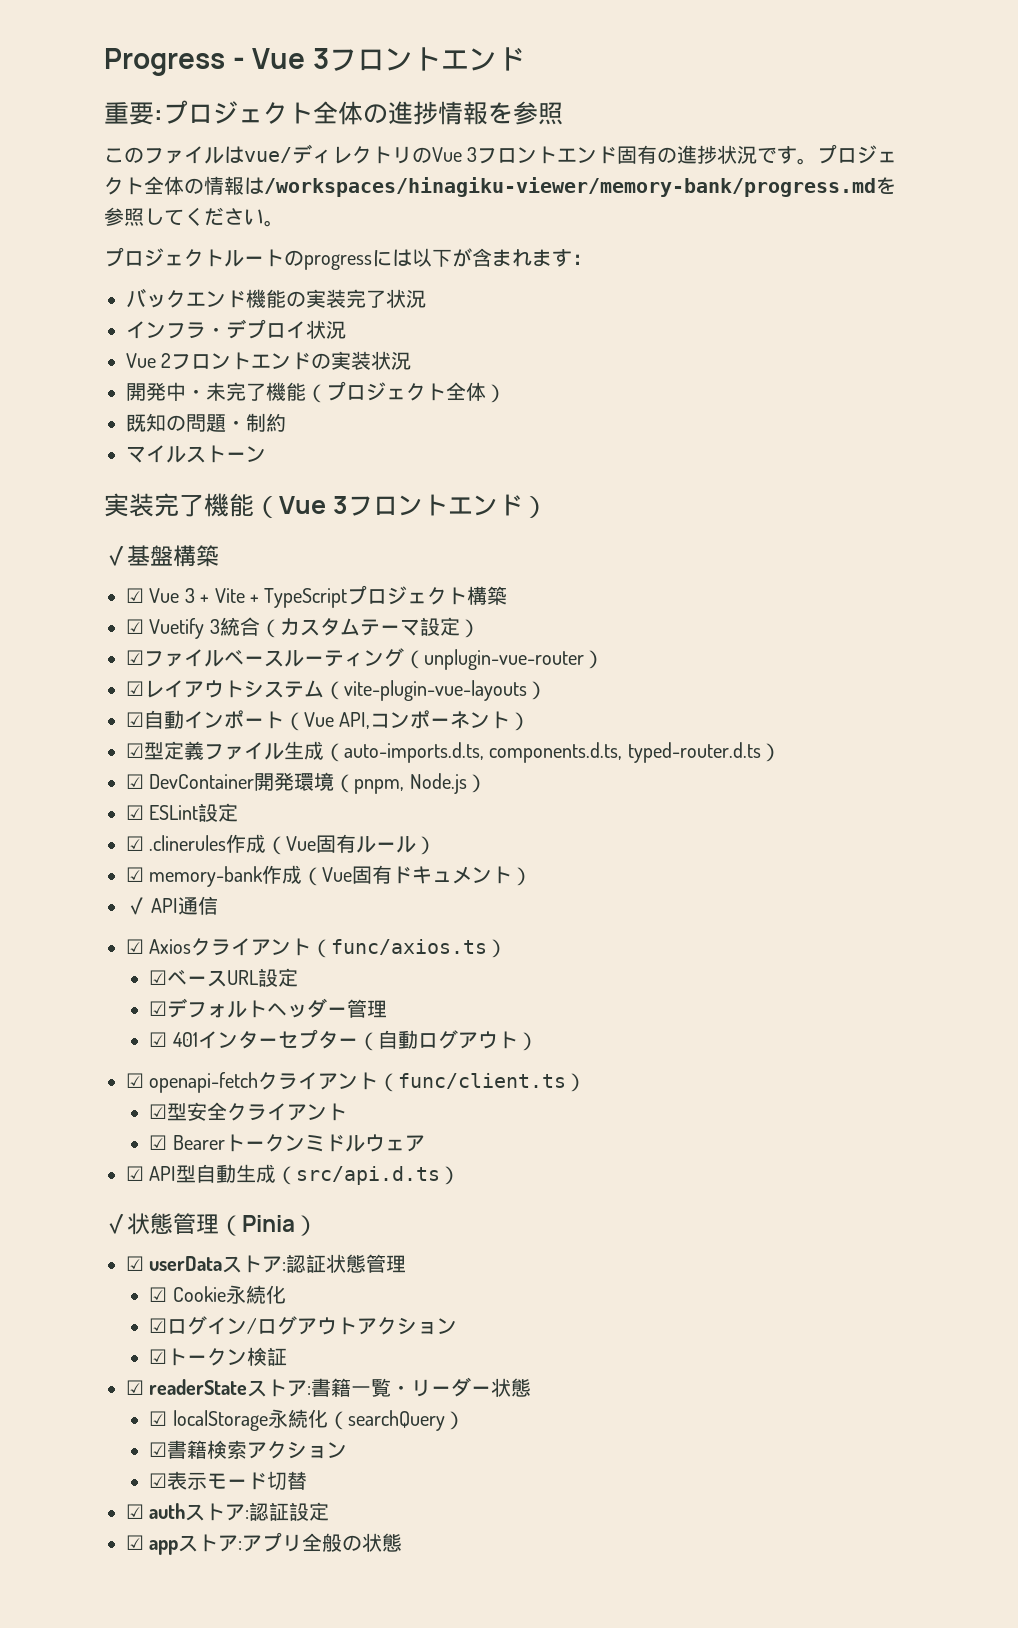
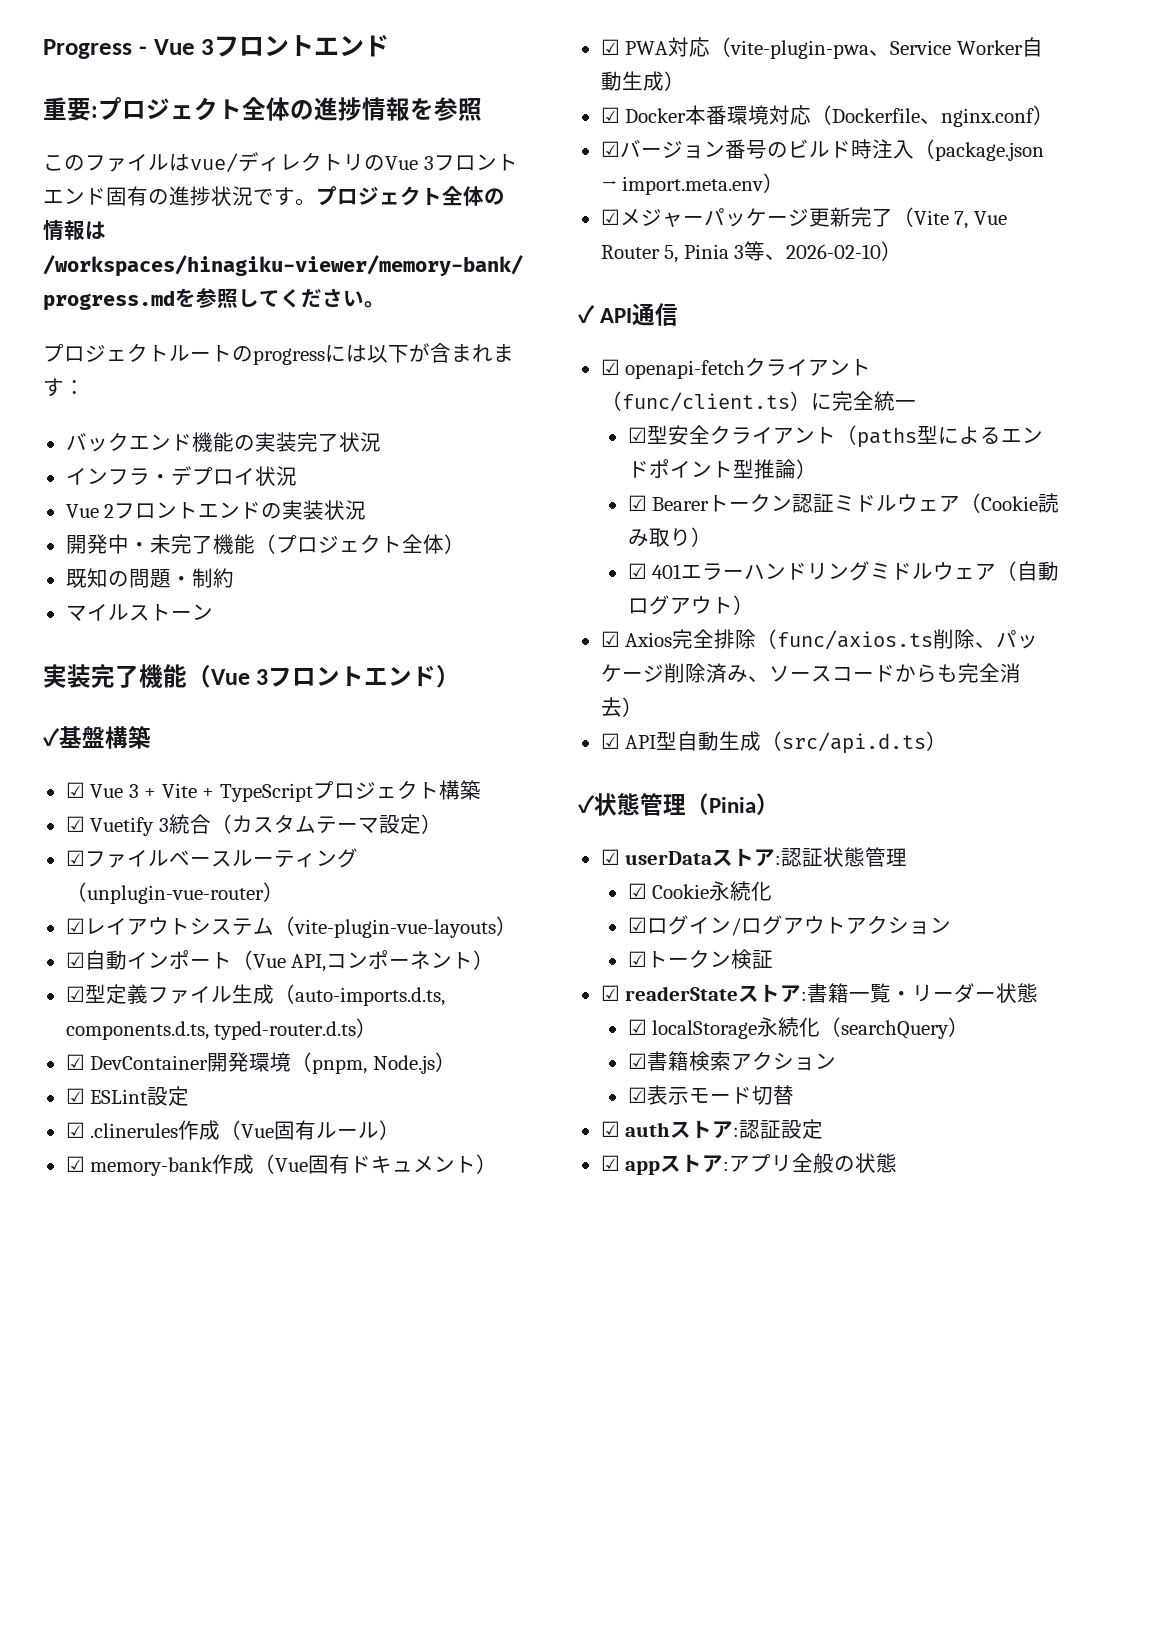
[126,896,219,915] [126,938,508,958] [149,968,299,987] [149,998,388,1018] [149,1029,538,1051] ✓ API通信 // ☑ Axiosクライアント（func/axios.ts） // ☑ベースURL設定 // ☑デフォルトヘッダー管理 // ☑ 401インターセプター（自動ログアウト） -> [600,37,1043,59] [600,71,685,91] [600,105,1055,127] [600,139,1044,161] [600,173,785,195] [600,207,1007,229] [600,241,903,263] [578,303,679,326] ☑ PWA対応（vite-plugin-pwa、Service Worker自動生成） // ☑ Docker本番環境対応（Dockerfile、nginx.conf） // ☑バージョン番号のビルド時注入（package.json → import.meta.env） // ☑メジャーパッケージ更新完了（Vite 7, Vue Router 5, Pinia 3等、2026-02-10） // ✓ API通信
(587, 1082) none -> [810,391,916,411] に完全統一
(348, 1112) none -> [835,425,1043,448] [627,459,817,479] （paths型によるエンドポイント型推論）
[304,1134,425,1152] ミドルウェア -> [792,493,1060,513] [627,527,712,547] [627,561,1060,581] [627,595,754,615] [600,629,1039,650] [600,663,1021,683] [600,697,643,717] 認証ミドルウェア（Cookie読み取り） // ☑ 401エラーハンドリングミドルウェア（自動ログアウト） // ☑ Axios完全排除（func/axios.ts削除、パッケージ削除済み、ソースコードからも完全消去）

